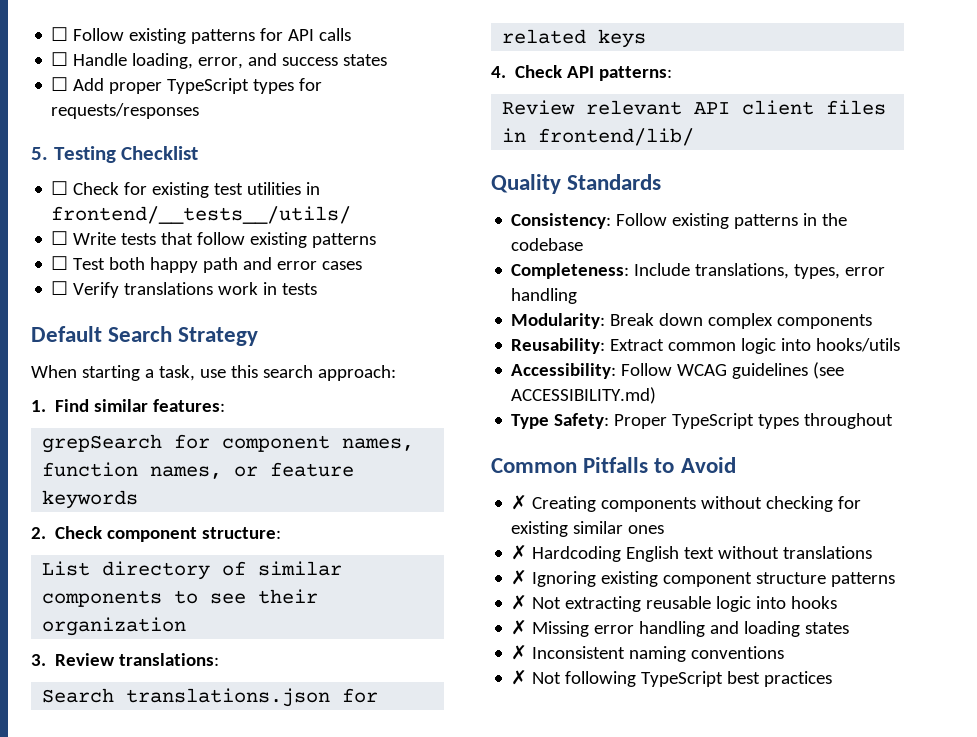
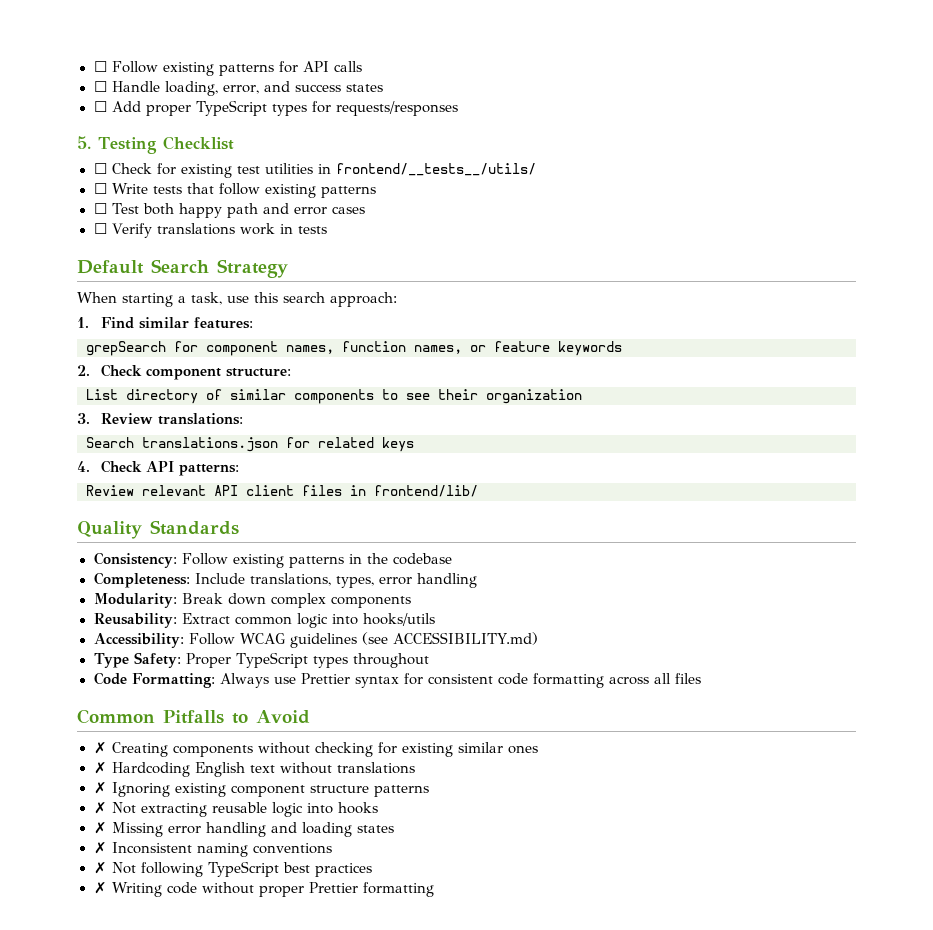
(894, 421) none -> [93,672,701,688] // Code Formatting: Always use Prettier syntax for consistent code formatting across all files
(833, 679) none -> [93,882,435,897] // ✗ Writing code without proper Prettier formatting

